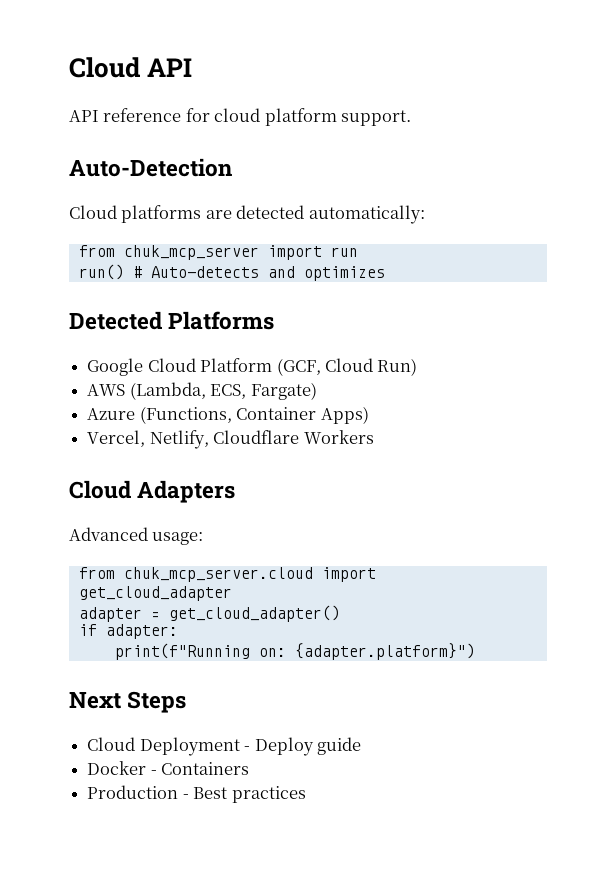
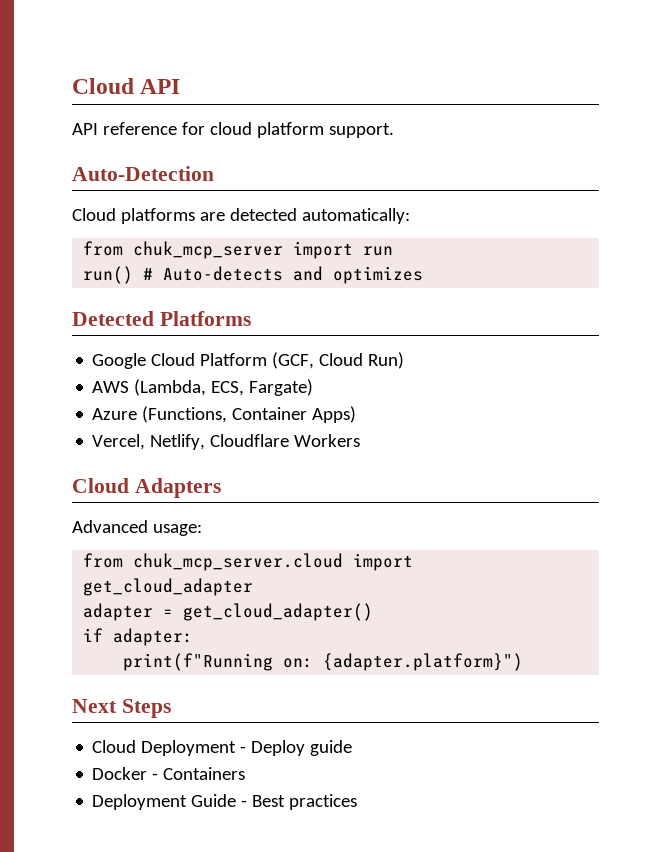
[87,785,179,799] Production -> [92,794,237,810] Deployment Guide

